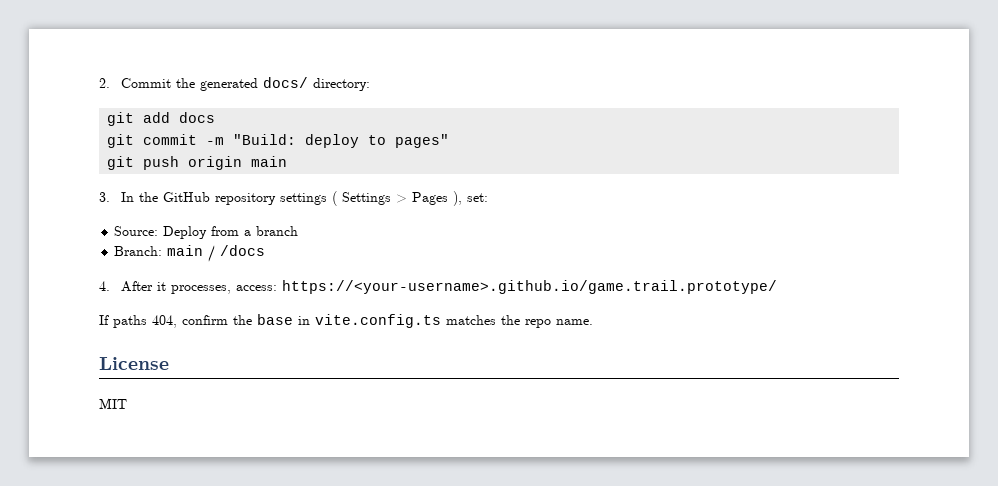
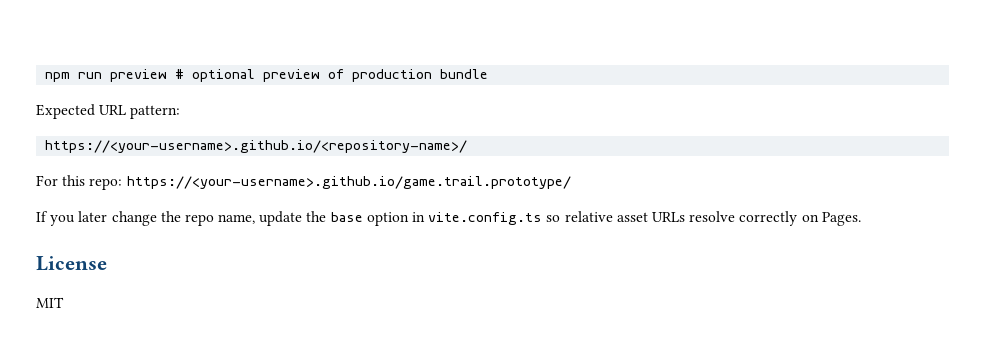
[99,77,370,91] [107,112,216,126] [107,134,450,148] [107,156,288,170] [99,191,488,206] [114,226,299,239] [114,245,266,262] [99,280,777,294] [99,315,228,328] 2. Commit the generated docs/ directory: // git add docs // git commit -m "Build: deploy to pages" // git push origin main // 3. In the GitHub repository settings ( Settings > Pages ), set: // Source: Deploy from a branch // Branch: main / /docs // 4. After it processes, access: https://<your-username>.github.io/game.trail.prototype/ // If paths 404, confirm -> [45,69,489,82] [36,104,181,119] [45,140,468,153] [36,175,571,190] [36,211,303,226] npm run preview # optional preview of production bundle // Expected URL pattern: // https://<your-username>.github.io/<repository-name>/ // For this repo: https://<your-username>.github.io/game.trail.prototype/ // If you later change the repo name, update
(293, 319) none -> [366,212,409,226] option
[446,315,593,328] matches the repo name. -> [546,211,861,226] so relative asset URLs resolve correctly on Pages.

